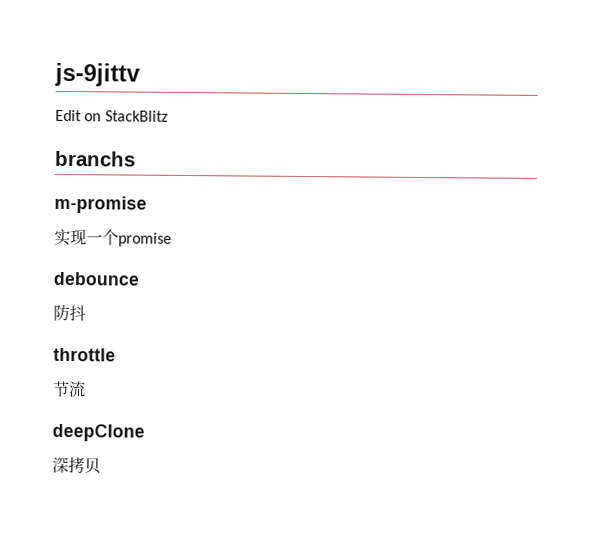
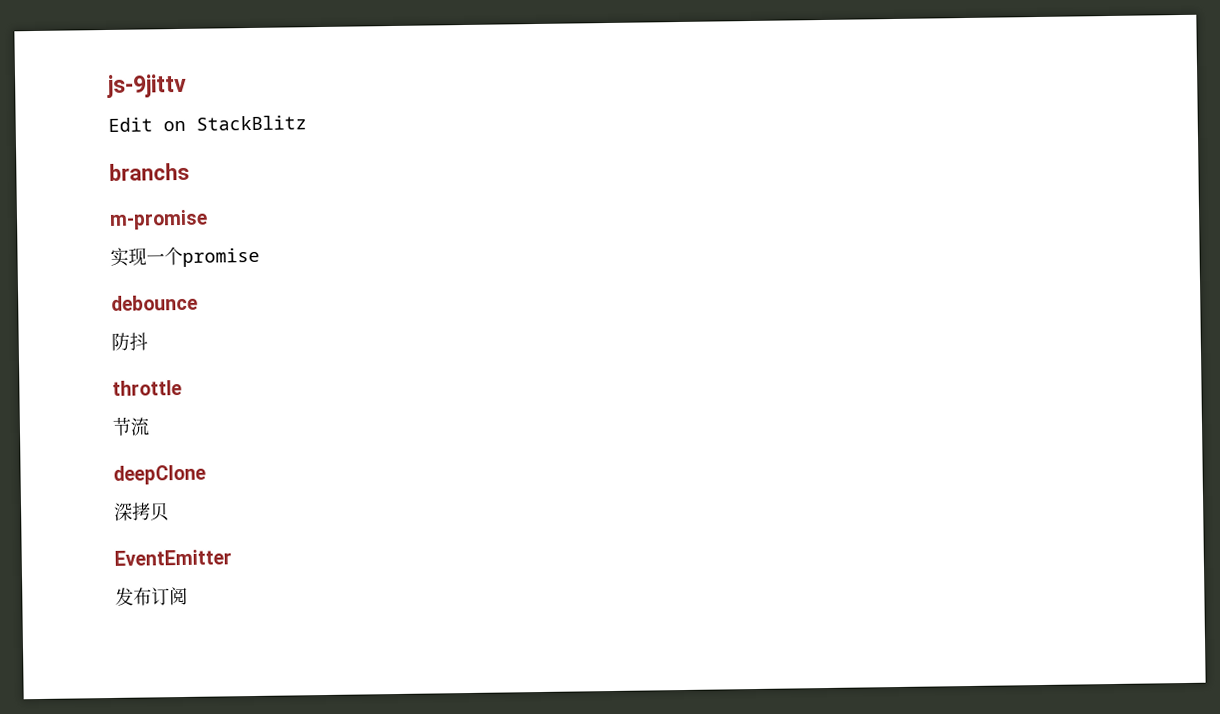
(101, 466) none -> [114,549,232,566] [115,586,188,606] // EventEmitter // 发布订阅

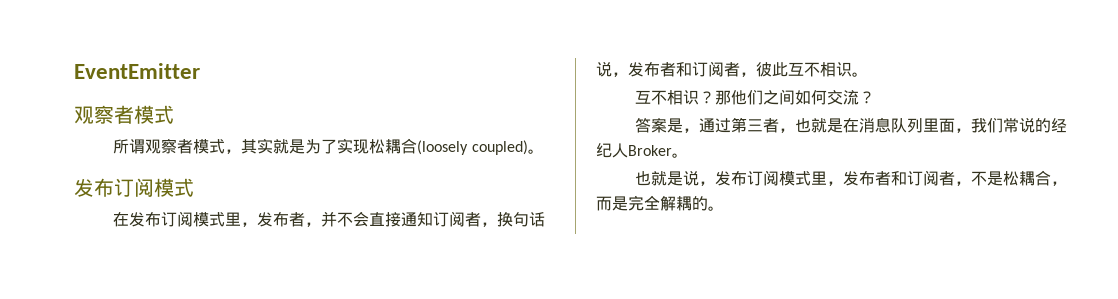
[107,73,187,98] [108,115,307,132] [109,162,190,181] [109,209,208,230] [110,246,260,267] [111,294,198,311] [111,332,148,351] [112,379,182,396] [112,417,150,436] [113,464,206,485] [113,502,169,522] [114,549,232,566] [115,586,188,606] js-9jittv // Edit on StackBlitz // branchs // m-promise // 实现一个promise // debounce // 防抖 // throttle // 节流 // deepClone // 深拷贝 // EventEmitter // 发布订阅 -> [74,63,200,79] [74,105,174,124] [113,138,544,155] [74,178,194,197] [113,211,546,227] [596,61,868,77] [635,89,876,105] [635,117,1068,133] [596,143,688,158] [635,170,1068,186] [596,195,724,211] EventEmitter // 观察者模式 // 所谓观察者模式，其实就是为了实现松耦合(loosely coupled)。 // 发布订阅模式 // 在发布订阅模式里，发布者，并不会直接通知订阅者，换句话说，发布者和订阅者，彼此互不相识。 // 互不相识？那他们之间如何交流？ // 答案是，通过第三者，也就是在消息队列里面，我们常说的经纪人Broker。 // 也就是说，发布订阅模式里，发布者和订阅者，不是松耦合，而是完全解耦的。

